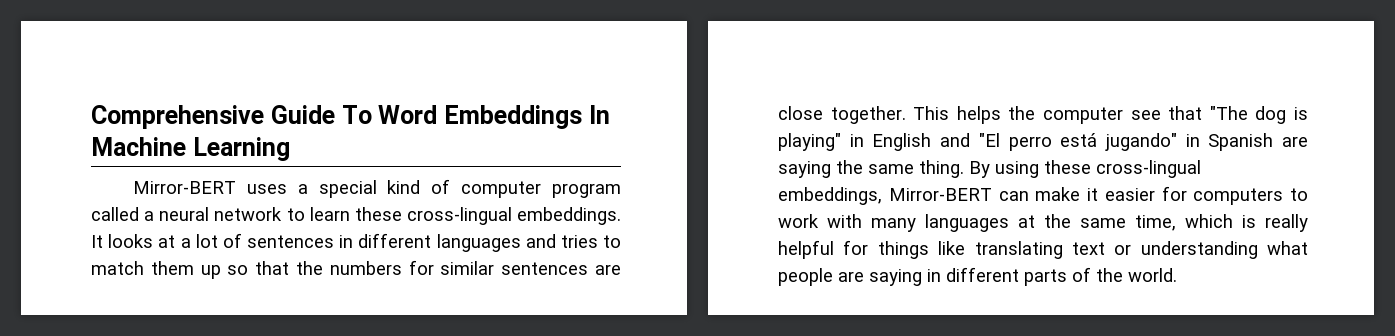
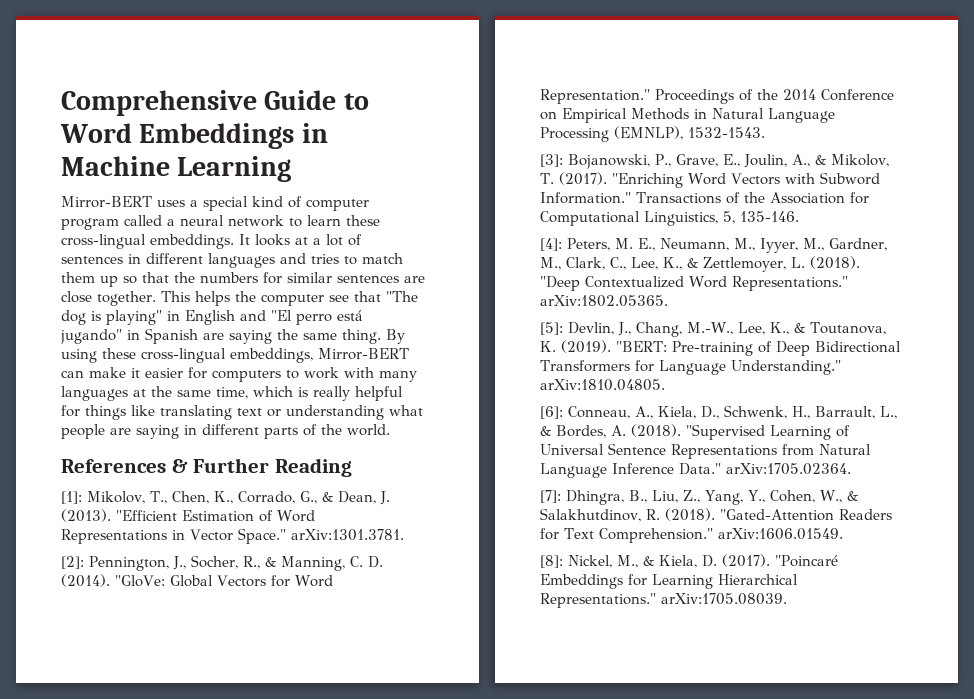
[341,105,372,124] To -> [343,93,369,110] to
[588,105,610,124] In -> [301,123,328,143] in
(1177, 275) none -> [61,458,352,477] [61,491,390,505] [61,509,315,522] [61,528,404,544] [61,555,383,571] [61,574,333,587] [540,89,894,104] [540,108,835,123] [540,126,765,142] [540,154,889,169] [540,172,880,188] [540,192,869,204] [540,211,799,226] [540,238,887,253] [540,256,860,272] [540,276,848,291] [540,295,668,307] [540,322,886,337] [540,340,901,356] [540,360,841,375] [540,379,665,391] [540,405,897,419] [540,424,850,440] [540,443,871,459] [540,463,851,478] [540,490,858,505] [540,508,892,522] [540,528,843,543] [540,554,838,568] [540,574,798,589] [540,593,787,608] // References & Further Reading // [1]: Mikolov, T., Chen, K., Corrado, G., & Dean, J. (2013). "Efficient Estimation of Word Representations in Vector Space." arXiv:1301.3781. // [2]: Pennington, J., Socher, R., & Manning, C. D. (2014). "GloVe: Global Vectors for Word Representation." Proceedings of the 2014 Conference on Empirical Methods in Natural Language Processing (EMNLP), 1532-1543. // [3]: Bojanowski, P., Grave, E., Joulin, A., & Mikolov, T. (2017). "Enriching Word Vectors with Subword Information." Transactions of the Association for Computational Linguistics, 5, 135-146. // [4]: Peters, M. E., Neumann, M., Iyyer, M., Gardner, M., Clark, C., Lee, K., & Zettlemoyer, L. (2018). "Deep Contextualized Word Representations." arXiv:1802.05365. // [5]: Devlin, J., Chang, M.-W., Lee, K., & Toutanova, K. (2019). "BERT: Pre-training of Deep Bidirectional Transformers for Language Understanding." arXiv:1810.04805. // [6]: Conneau, A., Kiela, D., Schwenk, H., Barrault, L., & Bordes, A. (2018). "Supervised Learning of Universal Sentence Representations from Natural Language Inference Data." arXiv:1705.02364. // [7]: Dhingra, B., Liu, Z., Yang, Y., Cohen, W., & Salakhutdinov, R. (2018). "Gated-Attention Readers for Text Comprehension." arXiv:1606.01549. // [8]: Nickel, M., & Kiela, D. (2017). "Poincaré Embeddings for Learning Hierarchical Representations." arXiv:1705.08039.

